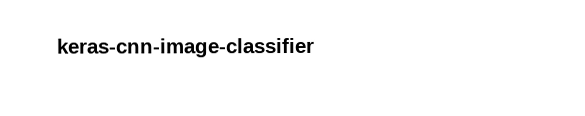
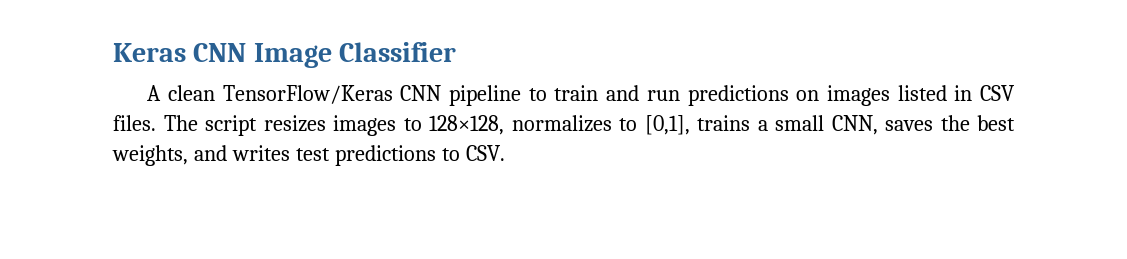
[56,37,314,58] keras-cnn-image-classifier -> [113,42,457,68] [147,85,1015,106] [113,115,1015,136] [112,145,505,166] Keras CNN Image Classifier // A clean TensorFlow/Keras CNN pipeline to train and run predictions on images listed in CSV files. The script resizes images to 128×128, normalizes to [0,1], trains a small CNN, saves the best weights, and writes test predictions to CSV.

